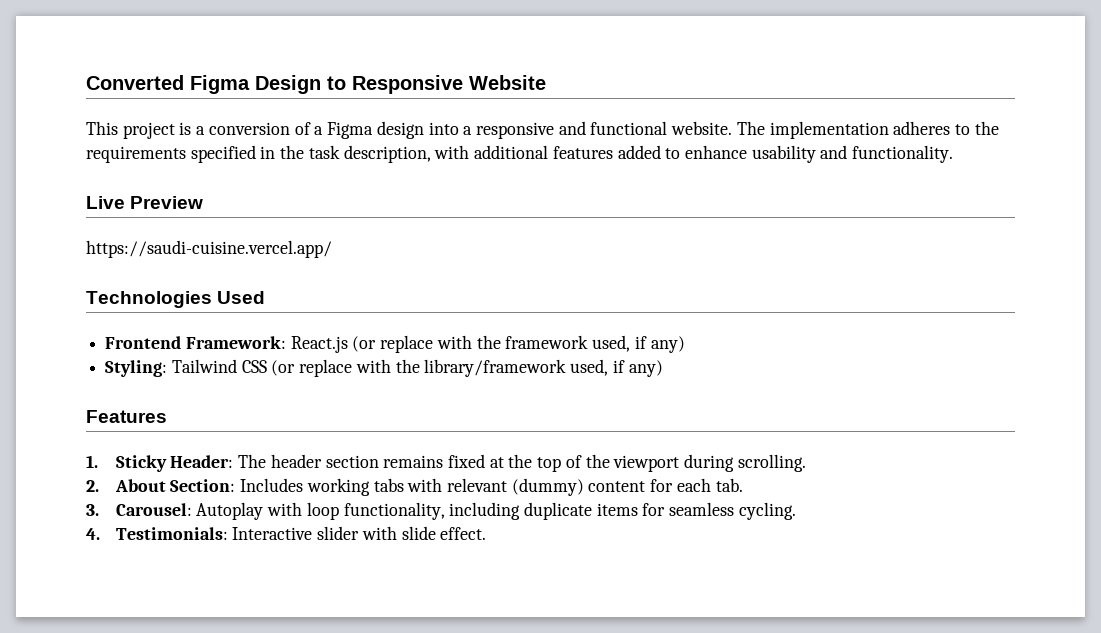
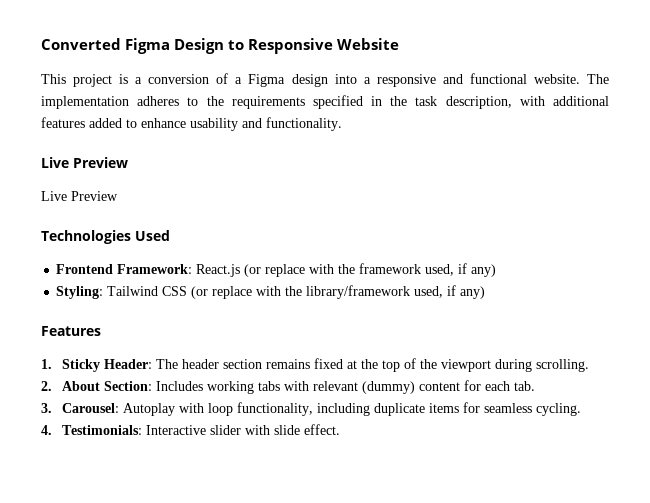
[86,240,332,258] https://saudi-cuisine.vercel.app/ -> [41,191,118,201] Live Preview

